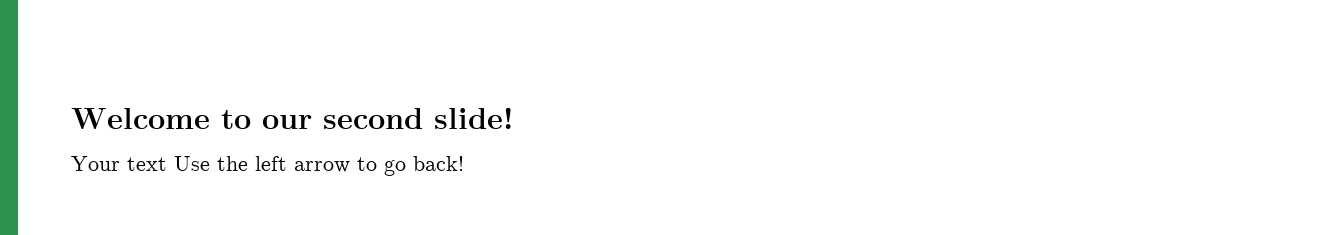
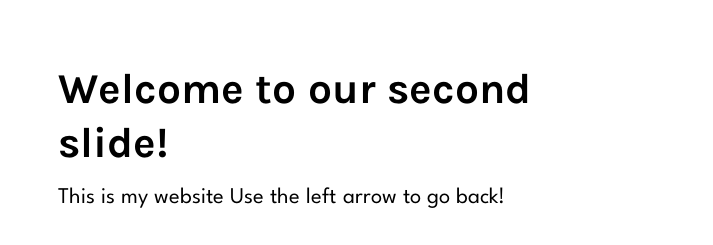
[71,156,167,171] Your text -> [58,187,225,208] This is my website

